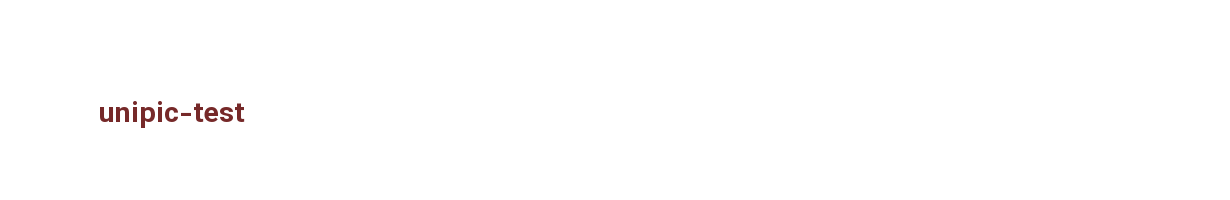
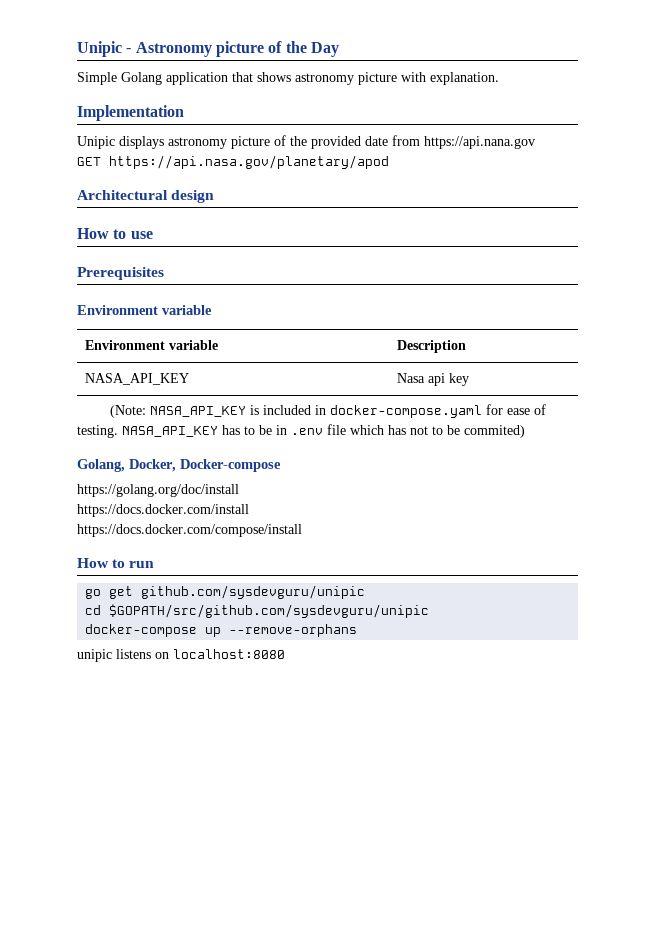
[99,101,245,128] unipic-test -> [77,41,339,57] [77,72,499,85] [77,105,184,121] [77,135,535,149] [77,155,389,169] [77,190,215,203] [77,228,153,239] [77,267,164,280] [77,305,212,315] [85,340,219,350] [397,340,467,353] [85,373,190,385] [397,373,470,386] [110,404,547,418] [77,424,525,438] [77,459,281,472] [77,484,239,497] [77,504,249,517] [77,524,302,537] [77,558,155,568] [85,585,366,599] [85,604,430,618] [85,624,358,637] [77,649,285,662] Unipic - Astronomy picture of the Day // Simple Golang application that shows astronomy picture with explanation. // Implementation // Unipic displays astronomy picture of the provided date from https://api.nana.gov // GET https://api.nasa.gov/planetary/apod // Architectural design // How to use // Prerequisites // Environment variable // Environment variable | Description // NASA_API_KEY | Nasa api key // (Note: NASA_API_KEY is included in docker-compose.yaml for ease of testing. NASA_API_KEY has to be in .env file which has not to be commited) // Golang, Docker, Docker-compose // https://golang.org/doc/install // https://docs.docker.com/install // https://docs.docker.com/compose/install // How to run // go get github.com/sysdevguru/unipic // cd $GOPATH/src/github.com/sysdevguru/unipic // docker-compose up --remove-orphans // unipic listens on localhost:8080

